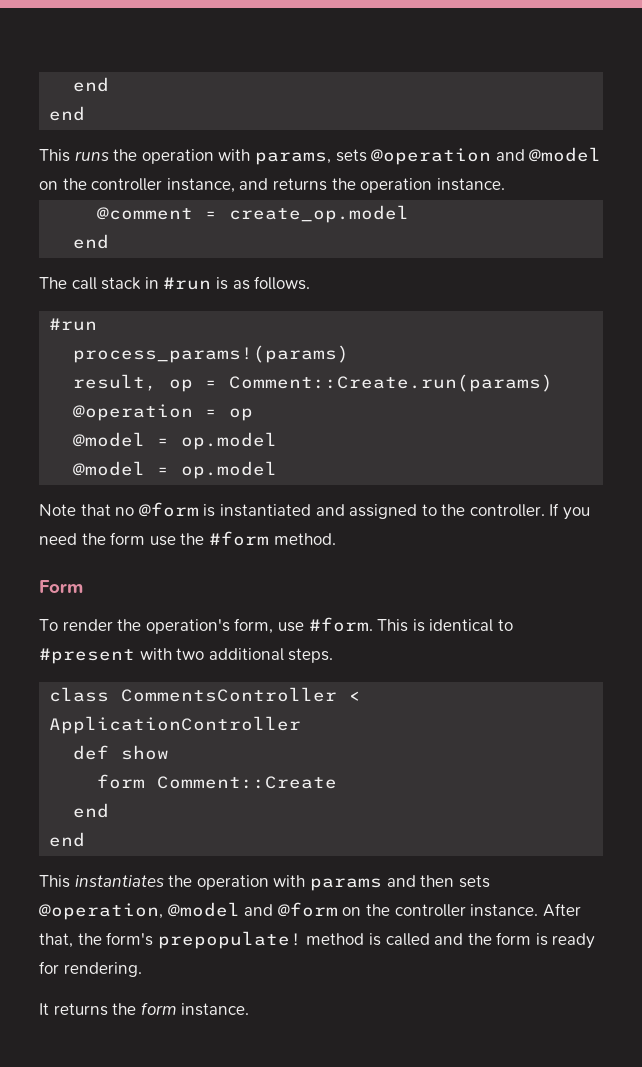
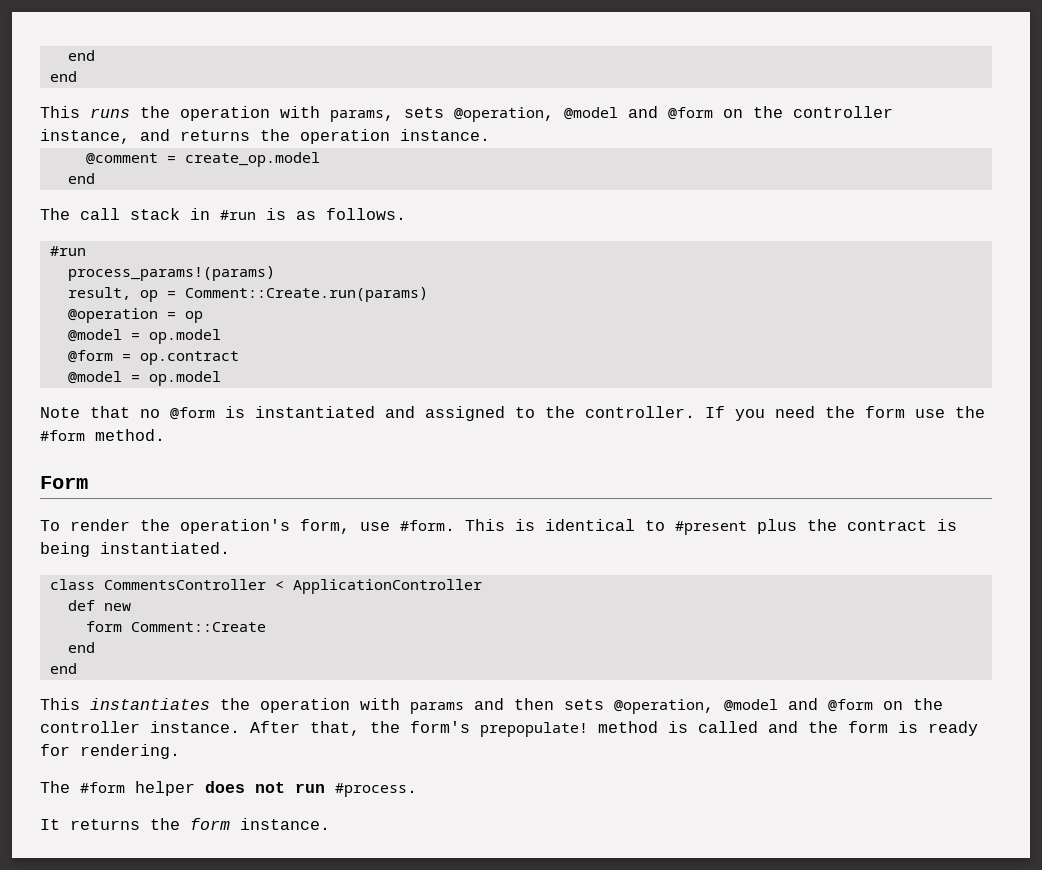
[371,147,602,165] @operation and @model -> [454,106,713,122] @operation, @model and @form
(278, 441) none -> [67,350,239,365] // @form = op.contract
[139,648,334,663] with two additional steps. -> [757,519,957,534] [40,542,230,557] plus the contract is being instantiated.
[121,745,170,760] show -> [103,603,131,611] new
(142, 969) none -> [40,781,417,797] // The #form helper does not run #process.

